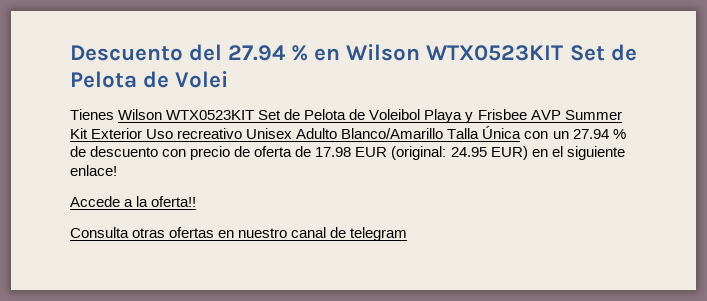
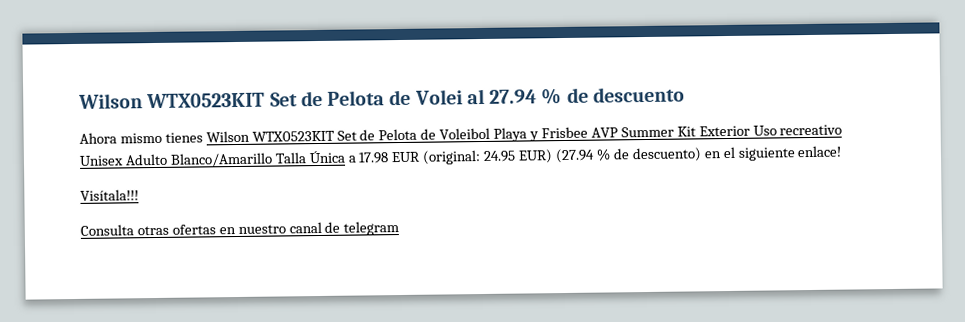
[70,44,341,61] Descuento del 27.94 % en -> (78, 101) none
[70,109,114,120] // Tienes -> [466,86,685,105] [79,132,203,144] al 27.94 % de descuento // Ahora mismo tienes
[524,129,626,139] [70,146,312,160] con un 27.94 % de descuento con precio de oferta de -> [347,155,357,163] a
(528, 153) none -> [555,147,702,164] (27.94 % de descuento)
[70,196,197,207] Accede a la oferta!! -> [80,189,139,201] Visítala!!!

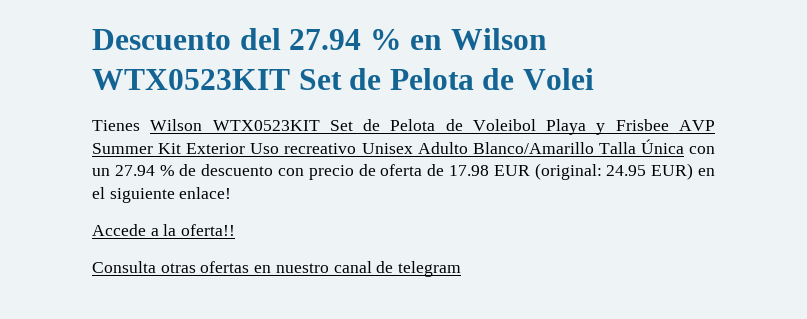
(78, 101) none -> [92,28,443,50] Descuento del 27.94 % en
[466,86,685,105] [79,132,203,144] al 27.94 % de descuento // Ahora mismo tienes -> [92,120,140,131] // Tienes
[347,155,357,163] a -> [689,146,716,154] [92,164,445,180] con un 27.94 % de descuento con precio de oferta de
[555,147,702,164] (27.94 % de descuento) -> (694, 171) none
[80,189,139,201] Visítala!!! -> [92,224,236,236] Accede a la oferta!!

